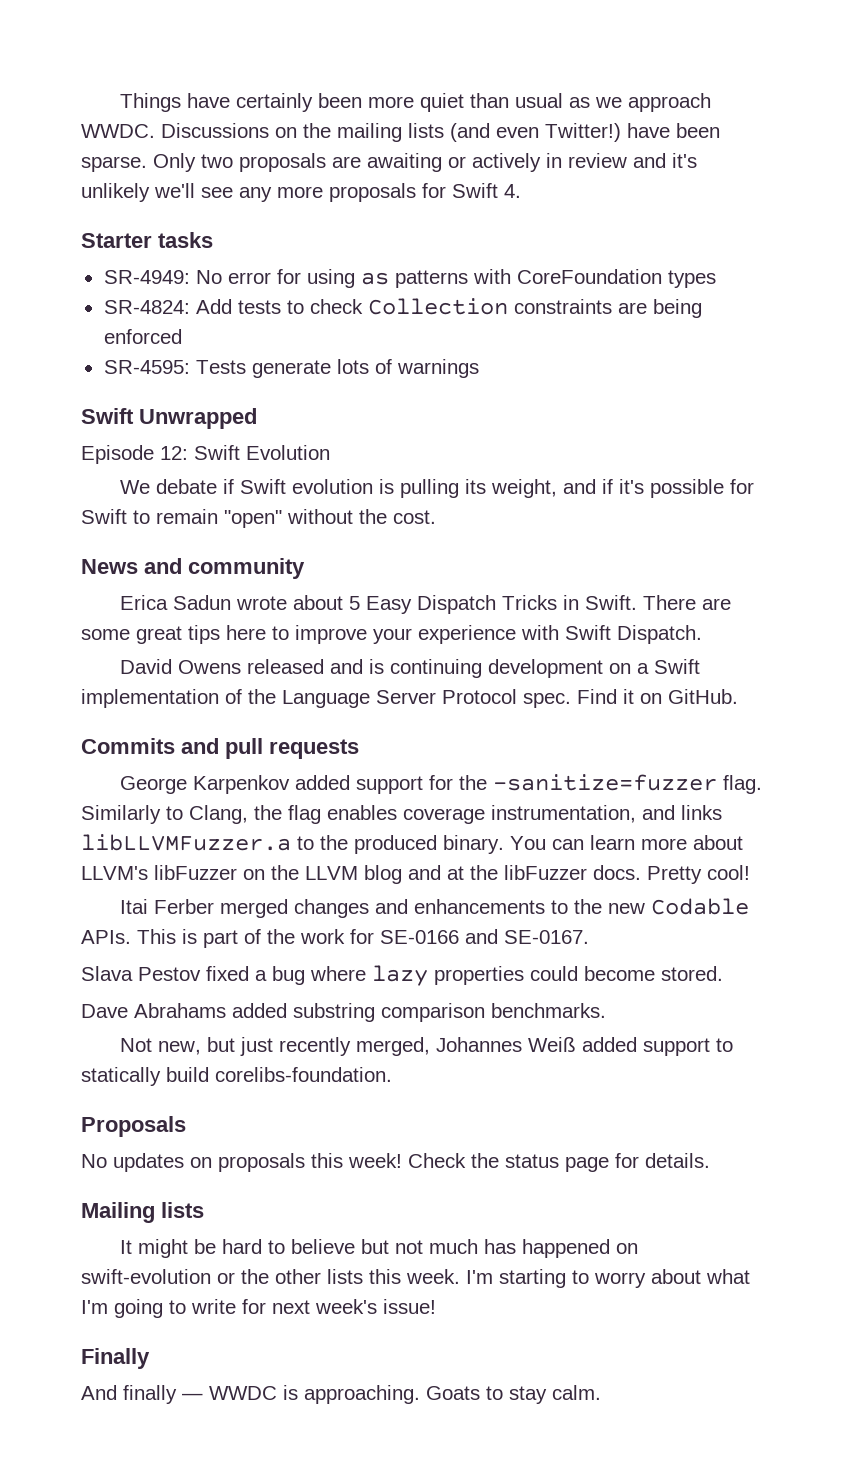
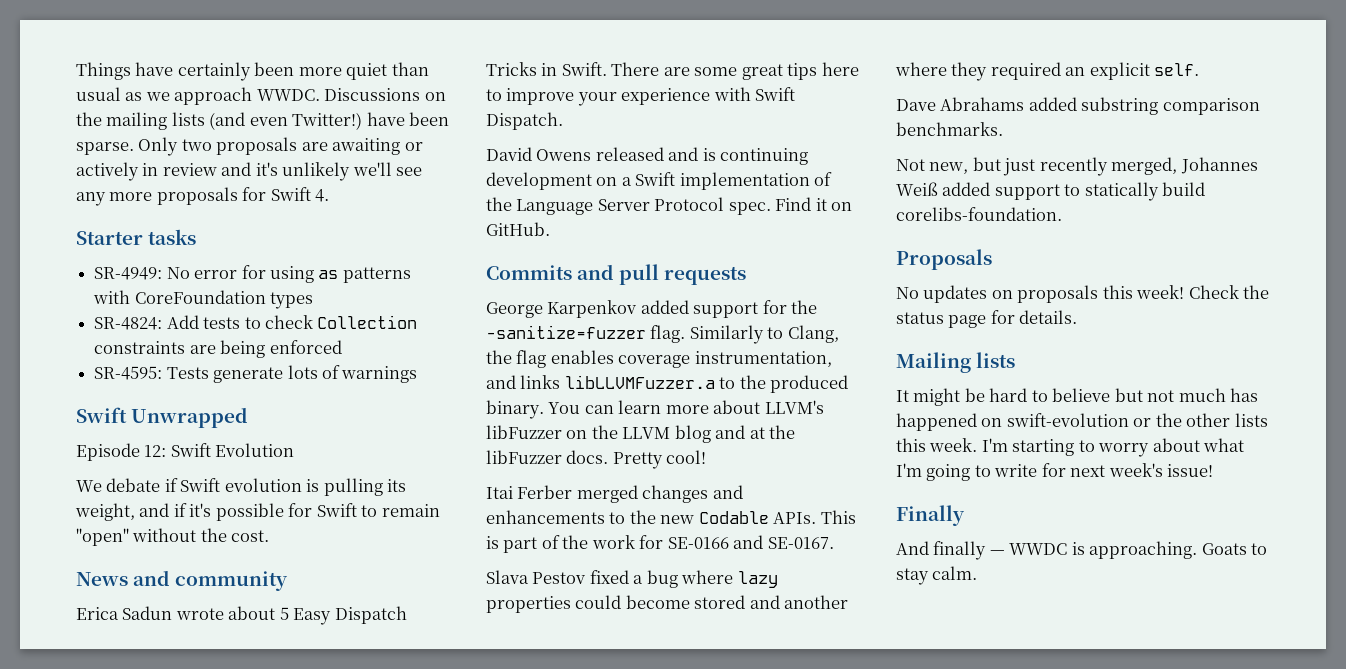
[661,966,723,981] stored. -> [694,595,849,609] [895,62,1200,81] stored and another where they required an explicit self.

